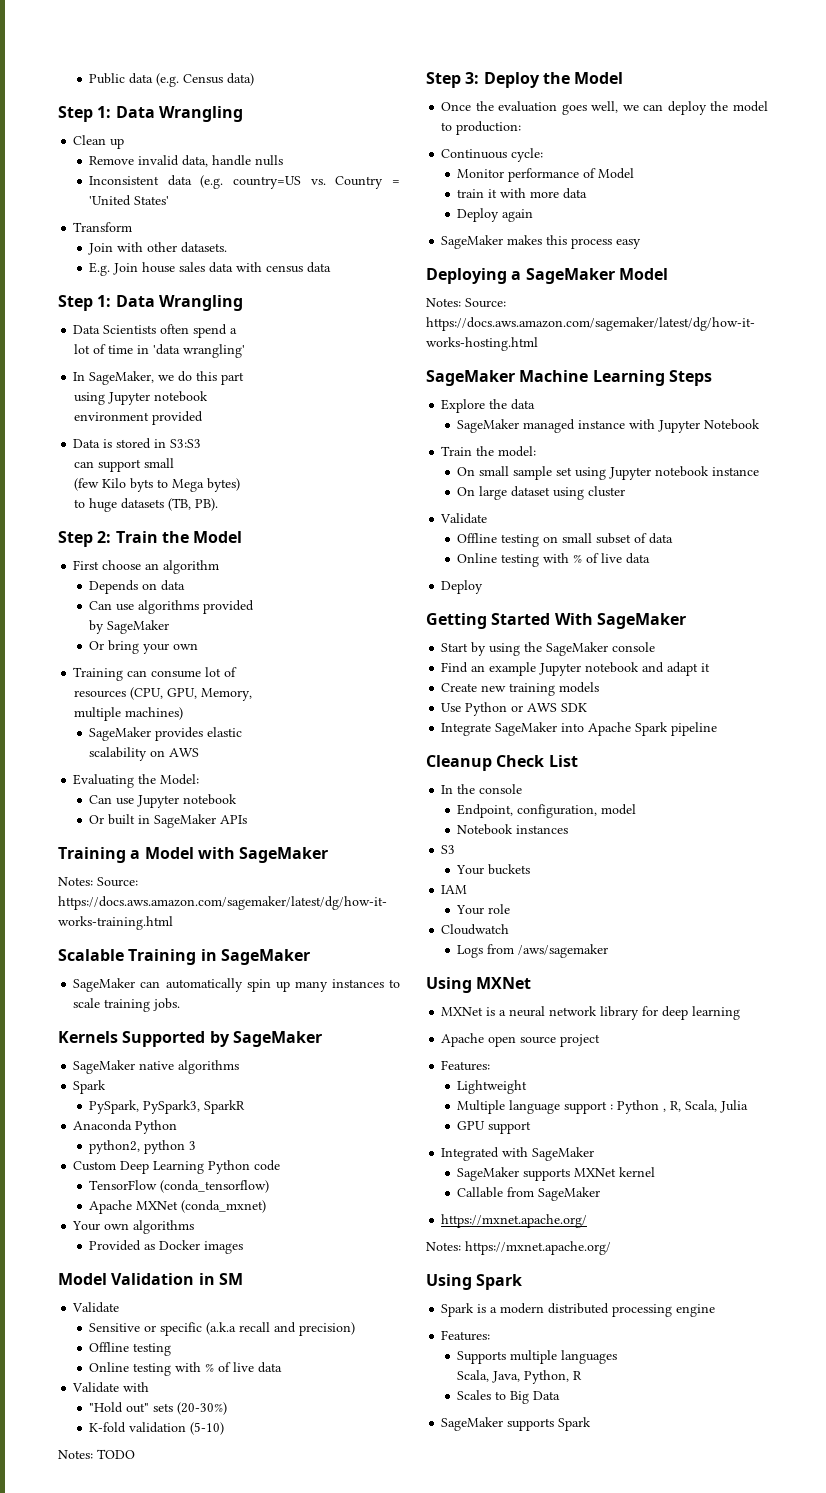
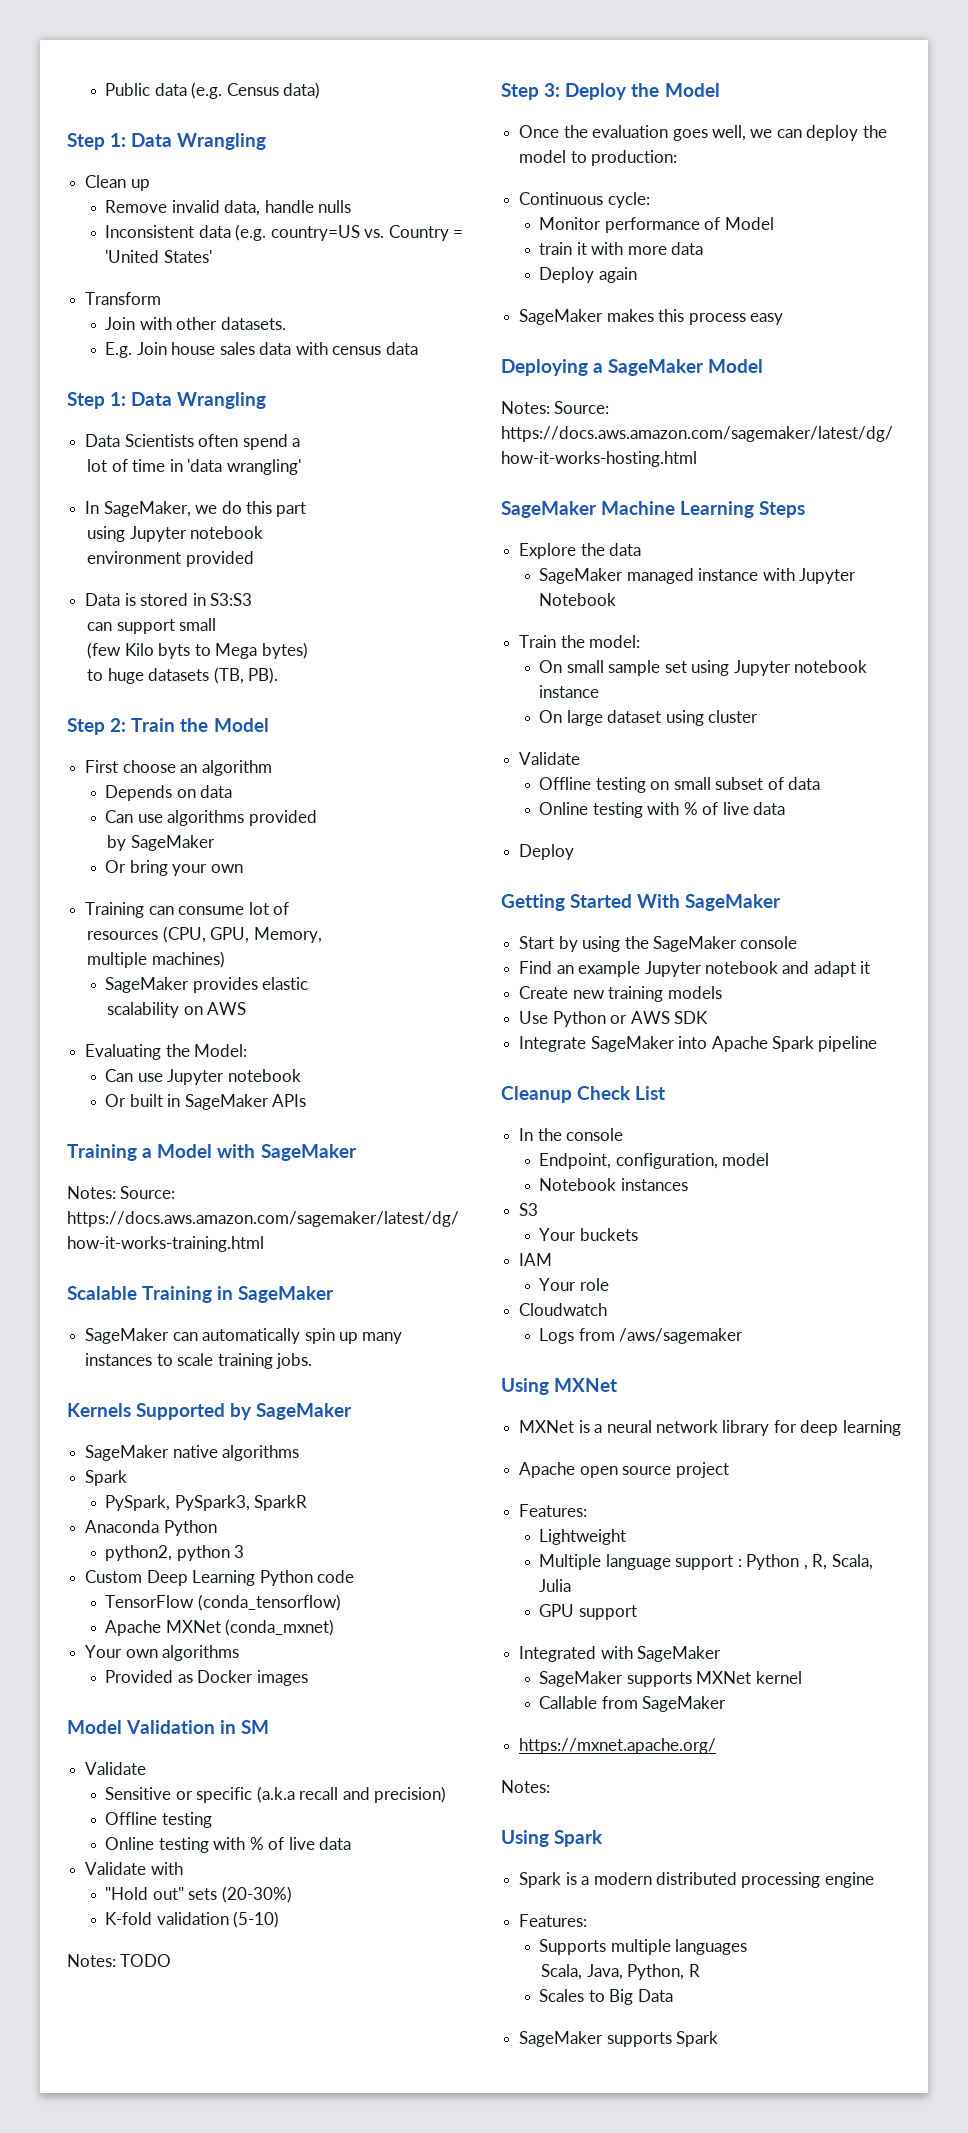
[465,1241,611,1255] https://mxnet.apache.org/ -> (550, 1786) none

